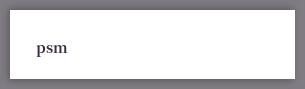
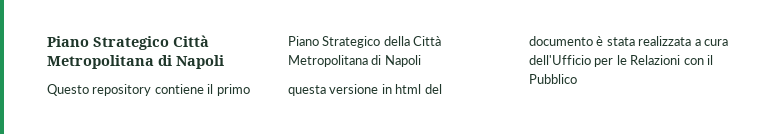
[36,45,68,57] psm -> [47,35,209,50] [47,55,224,69] [47,84,250,96] [288,36,442,48] [288,55,421,67] [288,84,442,96] [529,36,728,46] [529,55,713,67] [529,74,577,84] Piano Strategico Città Metropolitana di Napoli // Questo repository contiene il primo Piano Strategico della Città Metropolitana di Napoli // questa versione in html del documento è stata realizzata a cura dell'Ufficio per le Relazioni con il Pubblico

